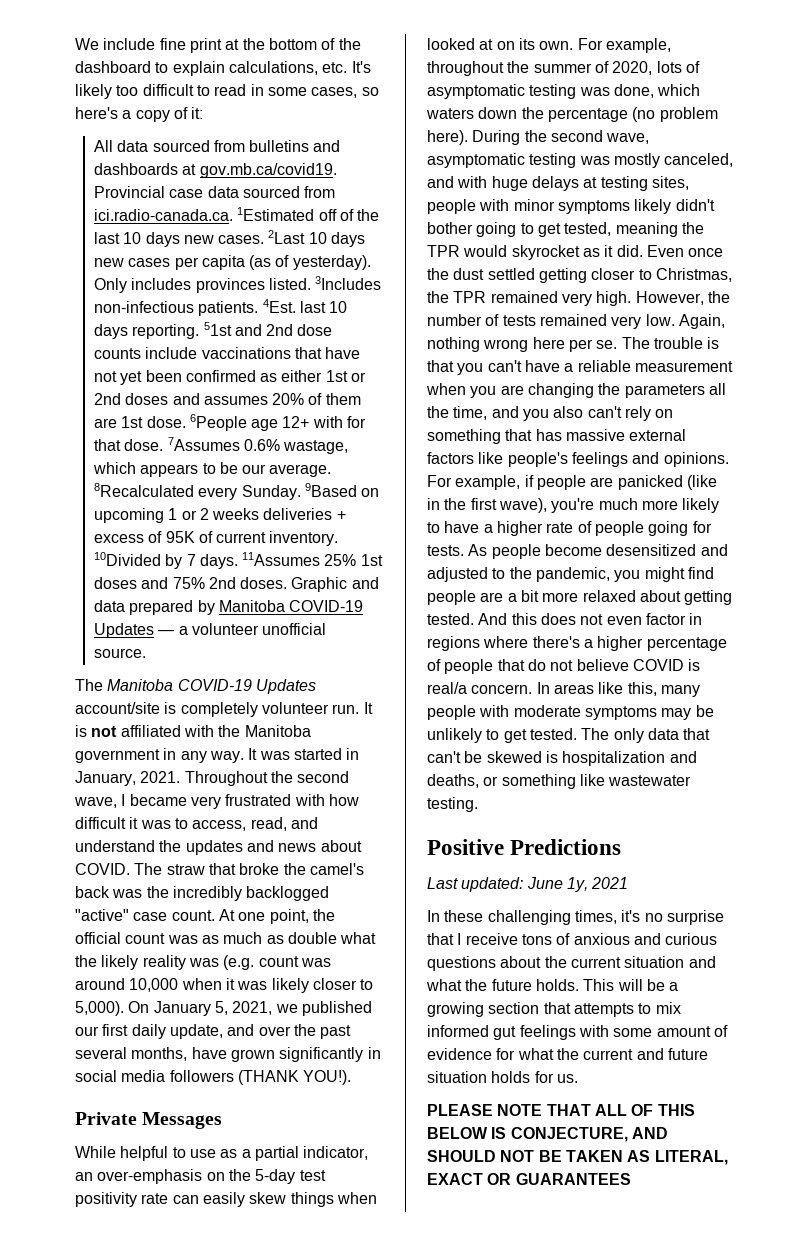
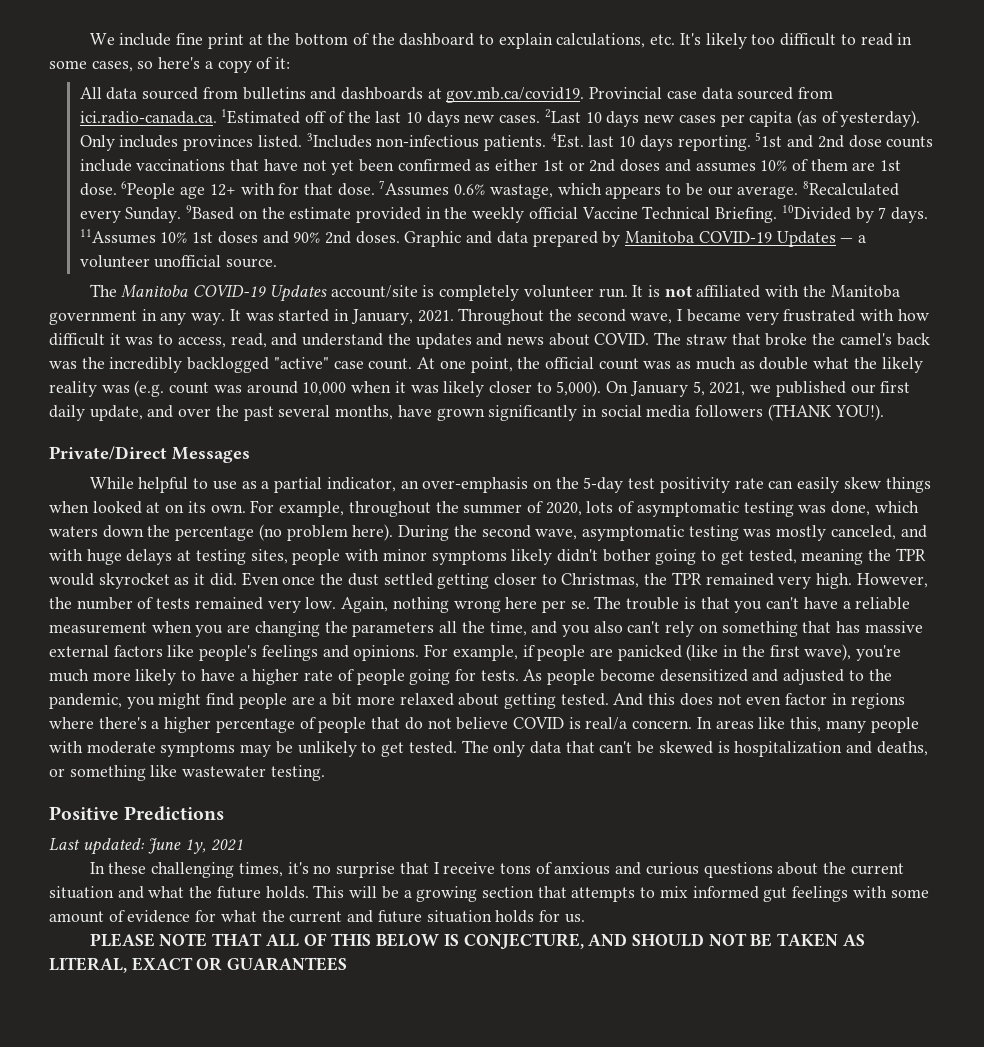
[272,393,305,405] 20% -> [760,160,788,171] 10%
[93,508,346,523] [93,531,339,546] upcoming 1 or 2 weeks deliveries + excess of 95K of current inventory. -> [261,206,778,223] the estimate provided in the weekly official Vaccine Technical Briefing.
[324,554,357,566] 25% -> [160,232,188,243] 10%
[172,577,205,589] 75% -> [293,232,321,243] 90%
[75,1112,137,1125] Private -> [49,446,167,460] Private/Direct

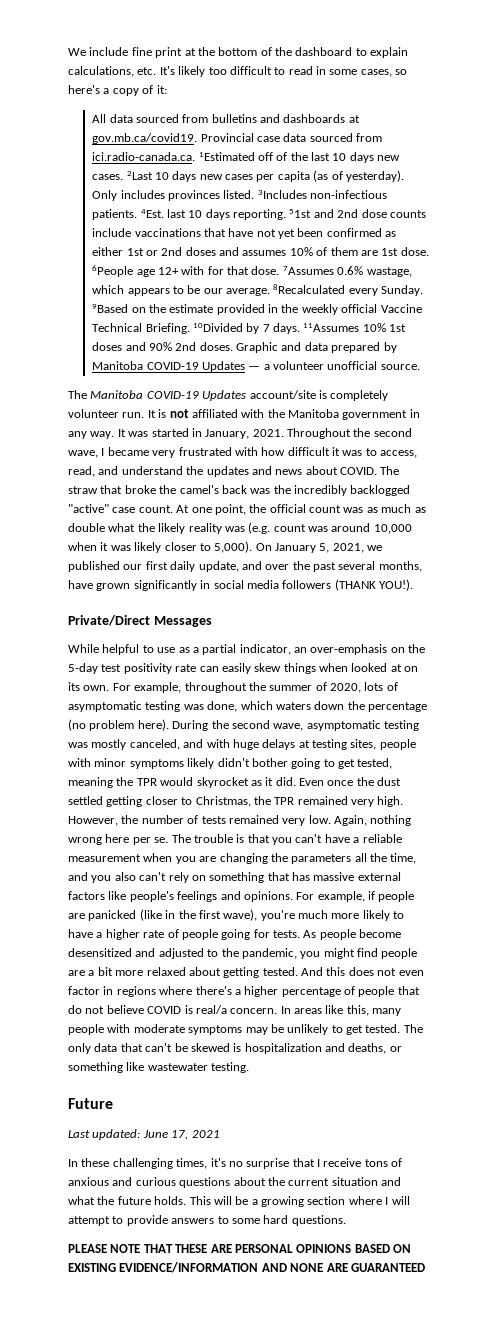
[49,806,225,821] Positive Predictions -> [68,1098,113,1109] Future
[185,839,207,854] 1y, -> [171,1130,189,1140] 17,
[537,886,929,902] [49,910,585,923] [89,933,865,950] [49,957,348,973] that attempts to mix informed gut feelings with some amount of evidence for what the current and future situation holds for us. // PLEASE NOTE THAT ALL OF THIS BELOW IS CONJECTURE, AND SHOULD NOT BE TAKEN AS LITERAL, EXACT OR GUARANTEES -> [348,1196,410,1205] [68,1215,346,1226] [68,1244,411,1253] [68,1262,425,1273] where I will attempt to provide answers to some hard questions. // PLEASE NOTE THAT THESE ARE PERSONAL OPINIONS BASED ON EXISTING EVIDENCE/INFORMATION AND NONE ARE GUARANTEED

